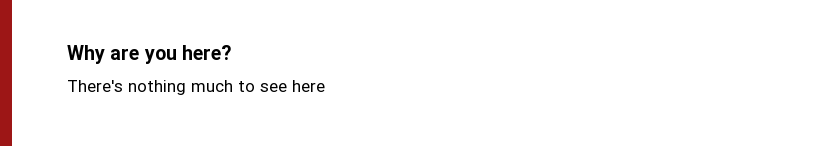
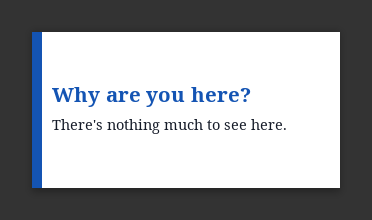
[292,80,325,92] here -> [251,119,287,130] here.

